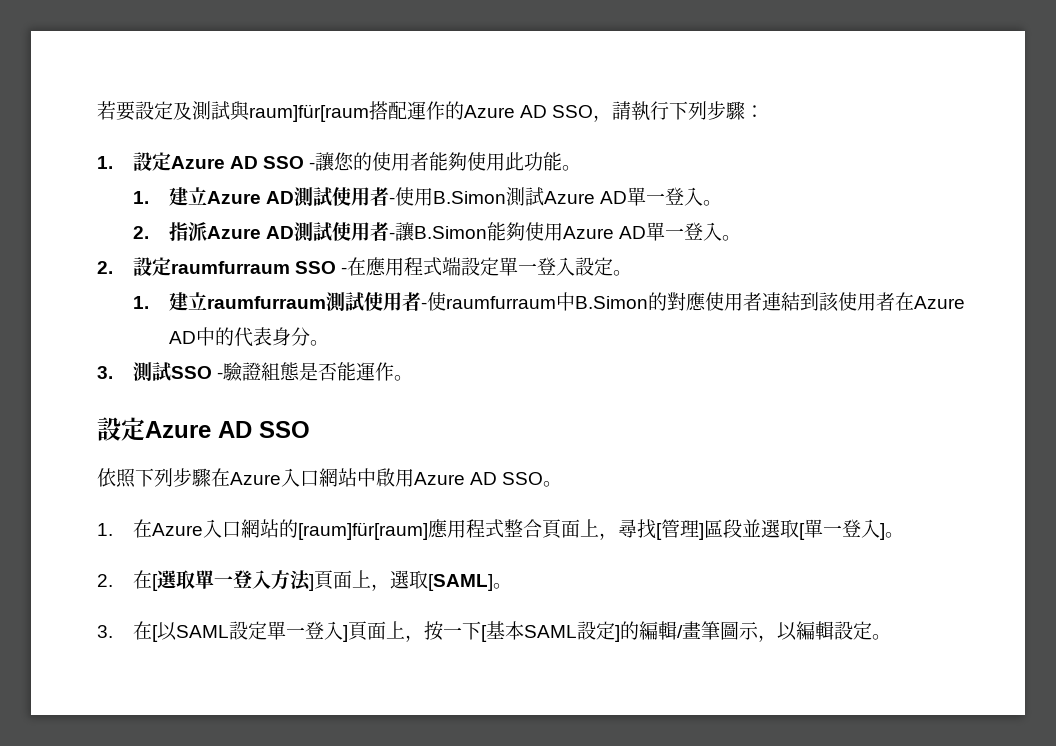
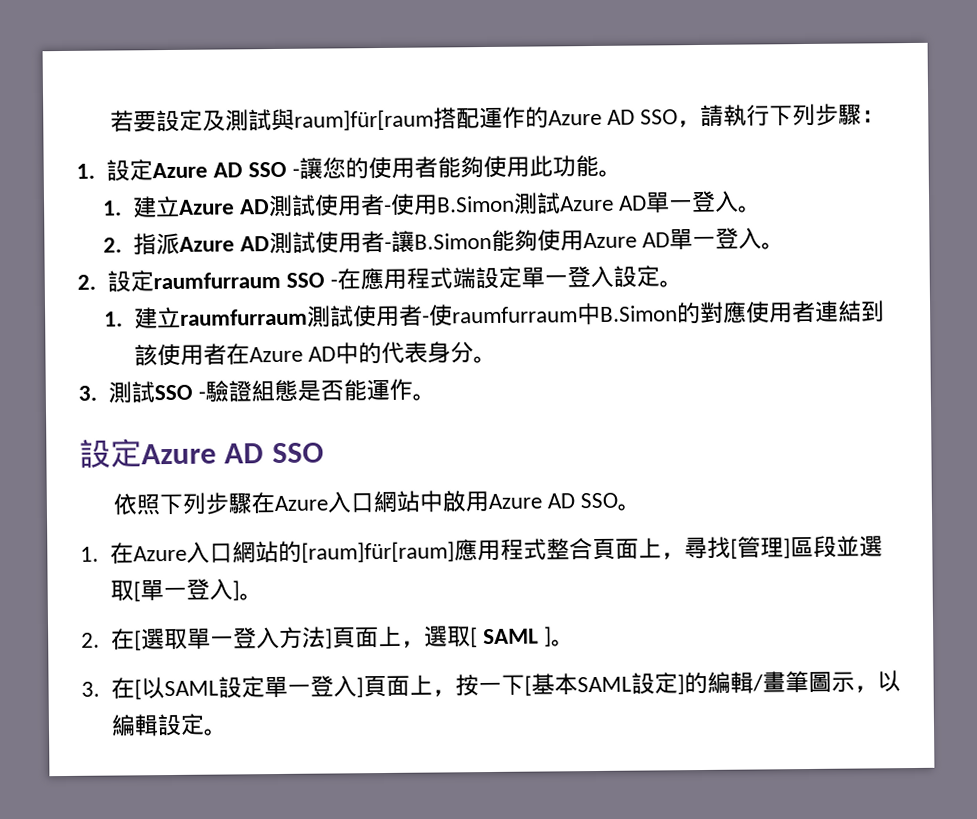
[427,574,493,591] [SAML] -> [469,626,552,648] [ SAML ]

